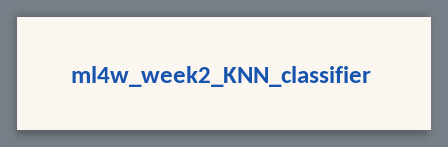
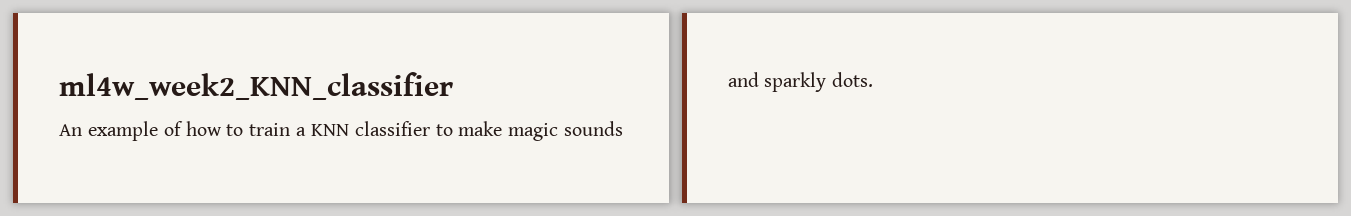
(371, 76) none -> [59,121,623,141] [728,72,873,92] // An example of how to train a KNN classifier to make magic sounds and sparkly dots.

